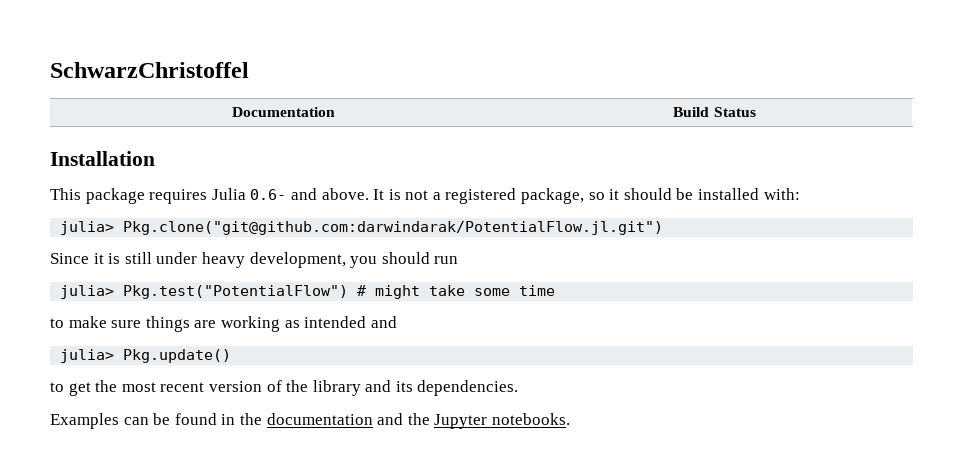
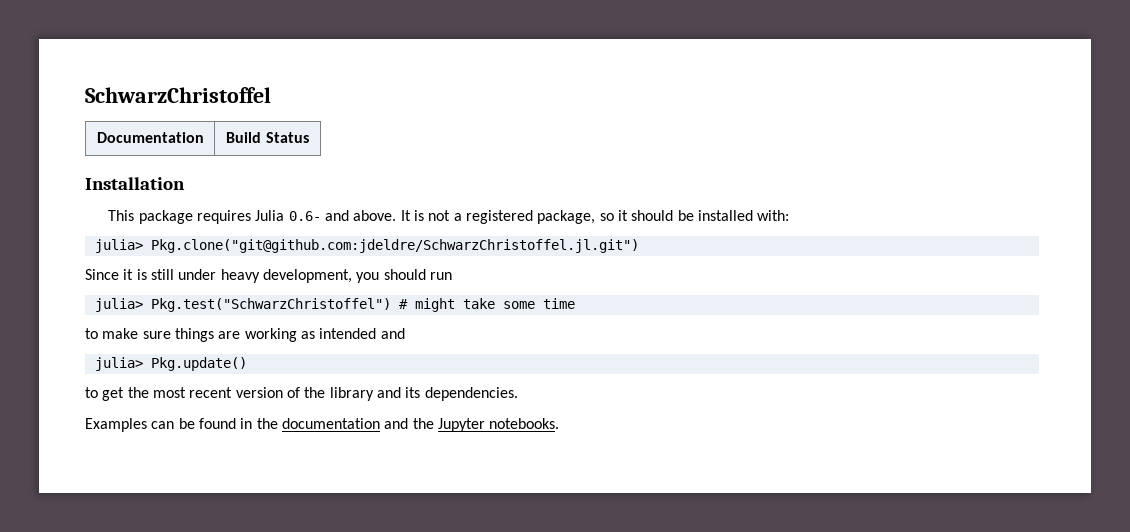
[123,221,664,235] Pkg.clone("git@github.com:darwindarak/PotentialFlow.jl.git") -> [150,239,639,253] Pkg.clone("git@github.com:jdeldre/SchwarzChristoffel.jl.git")
[123,285,349,299] Pkg.test("PotentialFlow") -> [150,298,391,312] Pkg.test("SchwarzChristoffel")

